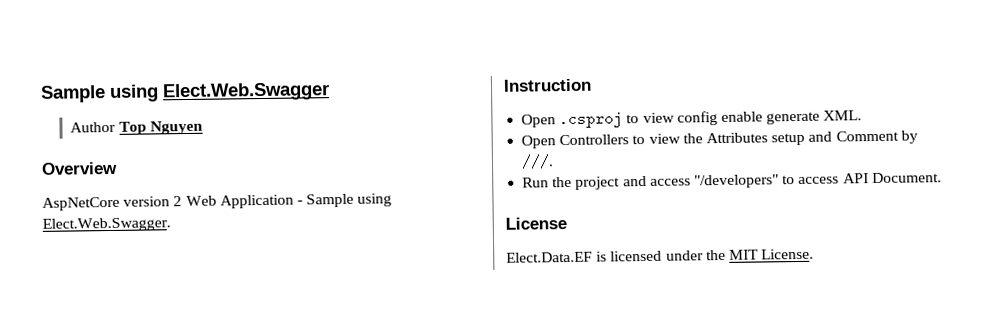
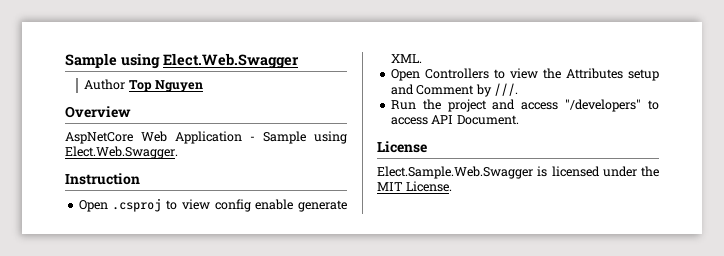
[123,196,183,207] version 2 -> (133, 138) none
[506,251,593,263] Elect.Data.EF -> [377,166,533,179] Elect.Sample.Web.Swagger

